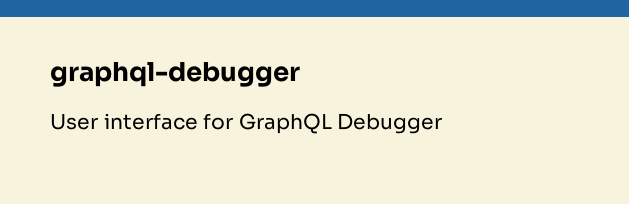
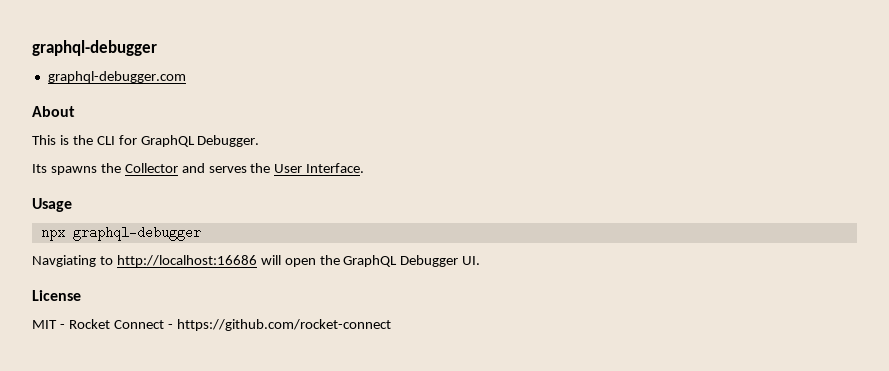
[50,62,300,87] [50,113,443,134] graphql-debugger // User interface for GraphQL Debugger -> [32,40,157,56] [47,71,186,83] [32,106,75,117] [32,135,260,147] [32,163,365,175] [32,198,72,212] [40,226,201,241] [32,255,481,267] [32,290,81,301] [32,319,391,331] graphql-debugger // graphql-debugger.com // About // This is the CLI for GraphQL Debugger. // Its spawns the Collector and serves the User Interface. // Usage // npx graphql-debugger // Navgiating to http://localhost:16686 will open the GraphQL Debugger UI. // License // MIT - Rocket Connect - https://github.com/rocket-connect

